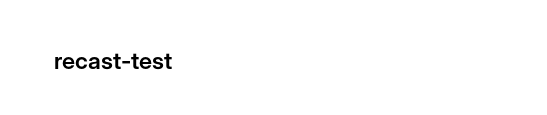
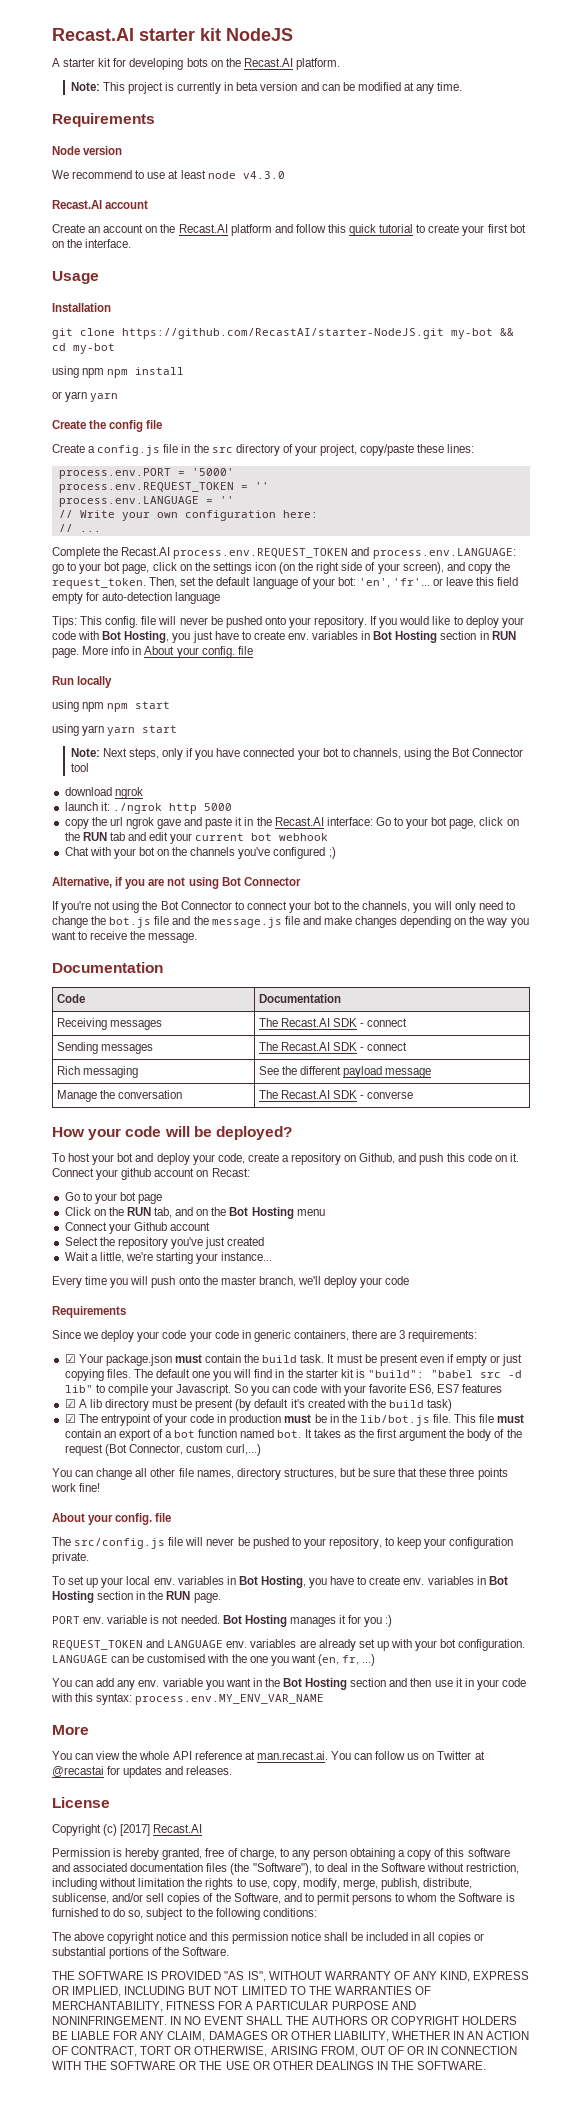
[54,53,172,70] recast-test -> [52,28,293,41] [52,58,340,70] [70,82,463,94] [52,113,155,127] [52,146,123,155] [52,170,285,179] [52,200,149,209] [52,224,526,236] [52,239,132,248] [52,271,99,284] [52,303,111,312] [52,328,514,339] [52,343,115,354] [52,366,185,378] [52,391,119,402] [52,420,163,432] [52,444,475,456] [58,468,234,479] [58,482,269,493] [58,496,234,507] [58,510,318,521] [58,524,101,532] [52,547,516,559] [52,562,510,574] [52,577,519,589] [52,592,221,604] [52,616,524,628] [52,631,516,643] [52,646,253,658] [52,676,113,688] [52,700,171,712] [52,724,178,736] [70,748,524,760] [70,763,89,772] [64,787,143,799] [64,802,232,814] [64,817,519,829] [64,832,329,844] [64,847,336,859] [52,877,301,889] [52,901,515,913] [52,916,529,928] [51,931,198,943] [52,962,163,973] [57,994,86,1003] [259,994,342,1003] [57,1018,163,1030] [259,1018,408,1027] [57,1042,154,1054] [259,1042,408,1051] [57,1066,139,1078] [259,1066,432,1078] [57,1090,183,1102] [259,1090,414,1099] [52,1126,292,1140] [52,1153,519,1165] [52,1168,250,1180] [64,1192,163,1204] [64,1207,325,1219] [64,1222,210,1234] [64,1237,265,1249] [64,1252,273,1264] [52,1276,410,1288] [52,1306,126,1318] [52,1330,478,1342] [64,1354,523,1366] [64,1369,523,1381] [64,1384,503,1396] [64,1399,453,1411] [64,1414,525,1426] [64,1429,522,1441] [64,1444,262,1456] [52,1468,508,1480] [51,1483,101,1492] [52,1513,172,1525] [52,1537,514,1549] [52,1552,89,1564] [52,1576,508,1588] [52,1591,221,1603] [52,1615,393,1627] [52,1639,526,1651] [52,1654,376,1666] [52,1678,526,1690] [51,1693,325,1705] [52,1725,89,1735] [52,1751,485,1760] [52,1766,233,1778] [52,1797,110,1808] [52,1824,203,1836] [52,1848,510,1860] [52,1863,520,1875] [52,1878,473,1890] [52,1893,515,1905] [52,1908,317,1920] [52,1932,485,1944] [52,1947,230,1959] [52,1971,530,1982] [52,1986,431,1997] [52,2001,416,2012] [52,2016,517,2025] [52,2031,530,2042] [52,2046,518,2057] [52,2061,487,2070] Recast.AI starter kit NodeJS // A starter kit for developing bots on the Recast.AI platform. // Note: This project is currently in beta version and can be modified at any time. // Requirements // Node version // We recommend to use at least node v4.3.0 // Recast.AI account // Create an account on the Recast.AI platform and follow this quick tutorial to create your first bot on the interface. // Usage // Installation // git clone https://github.com/RecastAI/starter-NodeJS.git my-bot && cd my-bot // using npm npm install // or yarn yarn // Create the config file // Create a config.js file in the src directory of your project, copy/paste these lines: // process.env.PORT = '5000' // process.env.REQUEST_TOKEN = '' // process.env.LANGUAGE = '' // // Write your own configuration here: // // ... // Complete the Recast.AI process.env.REQUEST_TOKEN and process.env.LANGUAGE: go to your bot page, click on the settings icon (on the right side of your screen), and copy the request_token. Then, set the default language of your bot: 'en', 'fr'... or leave this field empty for auto-detection language // Tips: This config. file will never be pushed onto your repository. If you would like to deploy your code with Bot Hosting, you just have to create env. variables in Bot Hosting section in RUN page. More info in About your config. file // Run locally // using npm npm start // using yarn yarn start // Note: Next steps, only if you have connected your bot to channels, using the Bot Connector tool // download ngrok // launch it: ./ngrok http 5000 // copy the url ngrok gave and paste it in the Recast.AI interface: Go to your bot page, click on the RUN tab and edit your current bot webhook // Chat with your bot on the channels you've configured ;) // Alternative, if you are not using Bot Connector // If you're not using the Bot Connector to connect your bot to the channels, you will only need to change the bot.js file and the message.js file and make changes depending on the way you want to receive the message. // Documentation // Code | Documentation // Receiving messages | The Recast.AI SDK - connect // Sending messages | The Recast.AI SDK - connect // Rich messaging | See the different payload message // Manage the conversation | The Recast.AI SDK - converse // How your code will be deployed? // To host your bot and deploy your code, create a repository on Github, and push this code on it. Connect your github account on Recast: // Go to your bot page // Click on the RUN tab, and on the Bot Hosting menu // Connect your Github account // Select the repository you've just created // Wait a little, we're starting your instance... // Every time you will push onto the master branch, we'll deploy your code // Requirements // Since we deploy your code your code in generic containers, there are 3 requirements: // ☑ Your package.json must contain the build task. It must be present even if empty or just copying files. The default one you will find in the starter kit is "build": "babel src -d lib" to compile your Javascript. So you can code with your favorite ES6, ES7 features // ☑ A lib directory must be present (by default it's created with the build task) // ☑ The entrypoint of your code in production must be in the lib/bot.js file. This file must contain an export of a bot function named bot. It takes as the first argument the body of the request (Bot Connector, custom curl,...) // You can change all other file names, directory structures, but be sure that these three points work fine! // About your config. file // The src/config.js file will never be pushed to your repository, to keep your configuration private. // To set up your local env. variables in Bot Hosting, you have to create env. variables in Bot Hosting section in the RUN page. // PORT env. variable is not needed. Bot Hosting manages it for you :) // REQUEST_TOKEN and LANGUAGE env. variables are already set up with your bot configuration. LANGUAGE can be customised with the one you want (en, fr, ...) // You can add any env. variable you want in the Bot Hosting section and then use it in your code with this syntax: process.env.MY_ENV_VAR_NAME // More // You can view the whole API reference at man.recast.ai. You can follow us on Twitter at @recastai for updates and releases. // License // Copyright (c) [2017] Recast.AI // Permission is hereby granted, free of charge, to any person obtaining a copy of this software and associated documentation files (the "Software"), to deal in the Software without restriction, including without limitation the rights to use, copy, modify, merge, publish, distribute, sublicense, and/or sell copies of the Software, and to permit persons to whom the Software is furnished to do so, subject to the following conditions: // The above copyright notice and this permission notice shall be included in all copies or substantial portions of the Software. // THE SOFTWARE IS PROVIDED "AS IS", WITHOUT WARRANTY OF ANY KIND, EXPRESS OR IMPLIED, INCLUDING BUT NOT LIMITED TO THE WARRANTIES OF MERCHANTABILITY, FITNESS FOR A PARTICULAR PURPOSE AND NONINFRINGEMENT. IN NO EVENT SHALL THE AUTHORS OR COPYRIGHT HOLDERS BE LIABLE FOR ANY CLAIM, DAMAGES OR OTHER LIABILITY, WHETHER IN AN ACTION OF CONTRACT, TORT OR OTHERWISE, ARISING FROM, OUT OF OR IN CONNECTION WITH THE SOFTWARE OR THE USE OR OTHER DEALINGS IN THE SOFTWARE.

